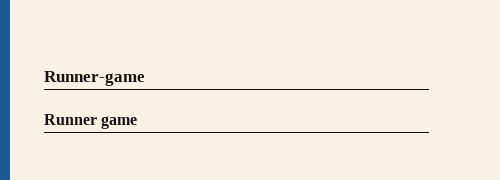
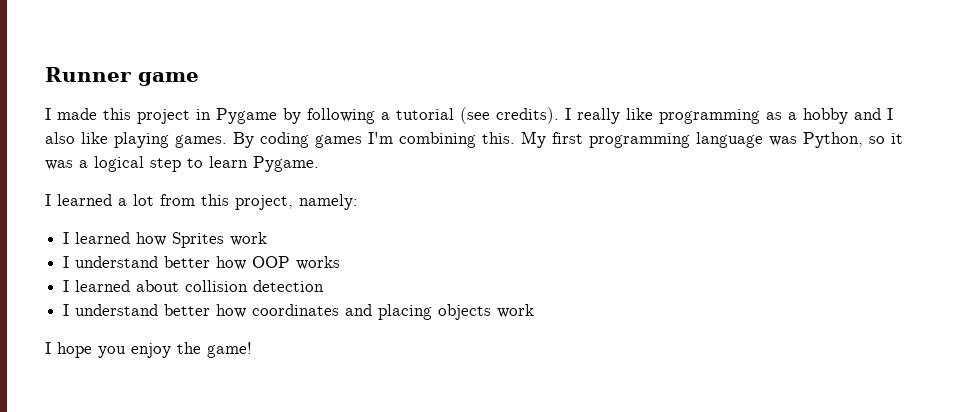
[44,71,145,86] Runner-game // -> (45, 74) none
(138, 122) none -> [45,107,893,124] [45,131,903,148] [45,156,319,172] [45,194,358,210] [63,232,268,248] [63,256,341,270] [63,280,325,292] [63,304,535,320] [45,342,252,358] // I made this project in Pygame by following a tutorial (see credits). I really like programming as a hobby and I also like playing games. By coding games I'm combining this. My first programming language was Python, so it was a logical step to learn Pygame. // I learned a lot from this project, namely: // I learned how Sprites work // I understand better how OOP works // I learned about collision detection // I understand better how coordinates and placing objects work // I hope you enjoy the game!

